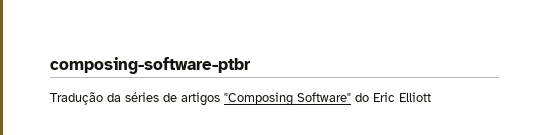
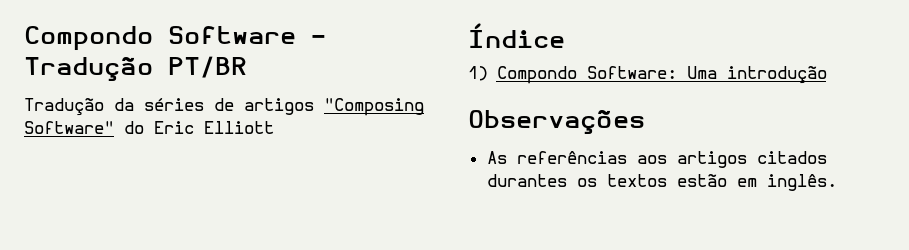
[50,57,251,74] composing-software-ptbr -> [24,26,326,51] [24,56,247,81] Compondo Software - Tradução PT/BR
(431, 97) none -> [468,23,565,48] [468,66,827,84] [468,110,645,134] [486,151,827,168] [486,174,837,191] // Índice // 1) Compondo Software: Uma introdução // Observações // As referências aos artigos citados durantes os textos estão em inglês.

